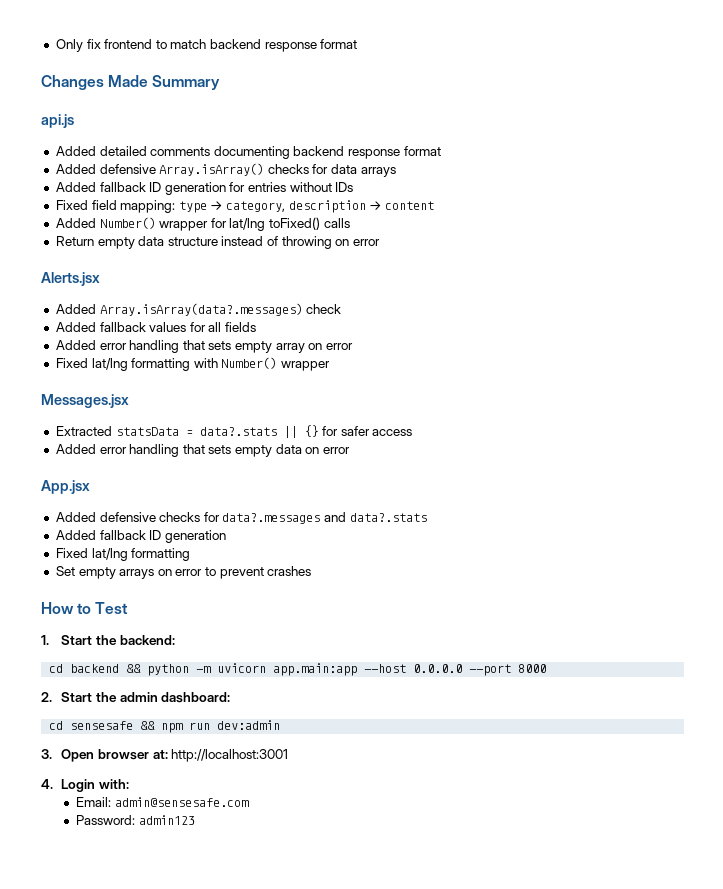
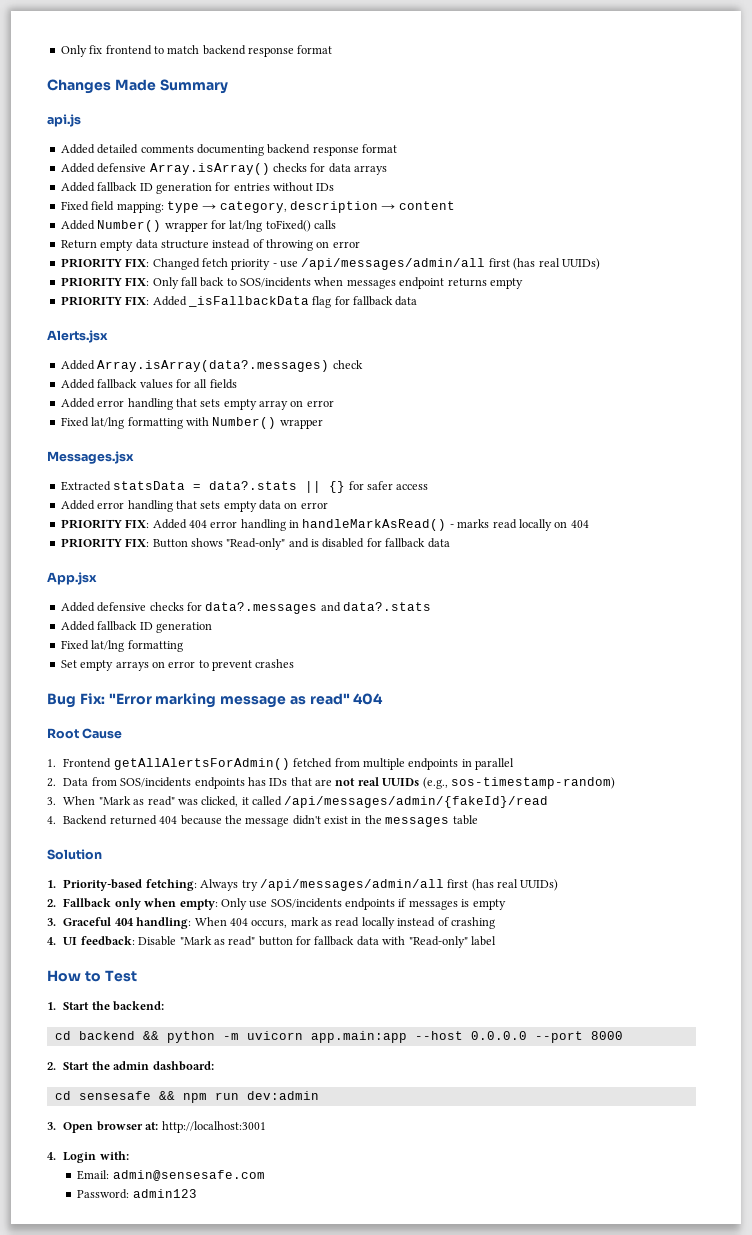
(381, 242) none -> [60,258,600,270] [60,277,523,289] [60,296,418,308] // PRIORITY FIX: Changed fetch priority - use /api/messages/admin/all first (has real UUIDs) // PRIORITY FIX: Only fall back to SOS/incidents when messages endpoint returns empty // PRIORITY FIX: Added _isFallbackData flag for fallback data
(351, 450) none -> [60,519,589,531] [60,538,450,550] // PRIORITY FIX: Added 404 error handling in handleMarkAsRead() - marks read locally on 404 // PRIORITY FIX: Button shows "Read-only" and is disabled for fallback data
(312, 571) none -> [47,693,384,708] [47,728,123,739] [47,758,515,770] [47,777,615,789] [47,796,549,808] [47,815,478,827] [47,849,102,860] [47,879,559,891] [47,898,506,910] [47,917,495,929] [47,936,496,948] // Bug Fix: "Error marking message as read" 404 // Root Cause // 1. Frontend getAllAlertsForAdmin() fetched from multiple endpoints in parallel // 2. Data from SOS/incidents endpoints has IDs that are not real UUIDs (e.g., sos-timestamp-random) // 3. When "Mark as read" was clicked, it called /api/messages/admin/{fakeId}/read // 4. Backend returned 404 because the message didn't exist in the messages table // Solution // 1. Priority-based fetching: Always try /api/messages/admin/all first (has real UUIDs) // 2. Fallback only when empty: Only use SOS/incidents endpoints if messages is empty // 3. Graceful 404 handling: When 404 occurs, mark as read locally instead of crashing // 4. UI feedback: Disable "Mark as read" button for fallback data with "Read-only" label

